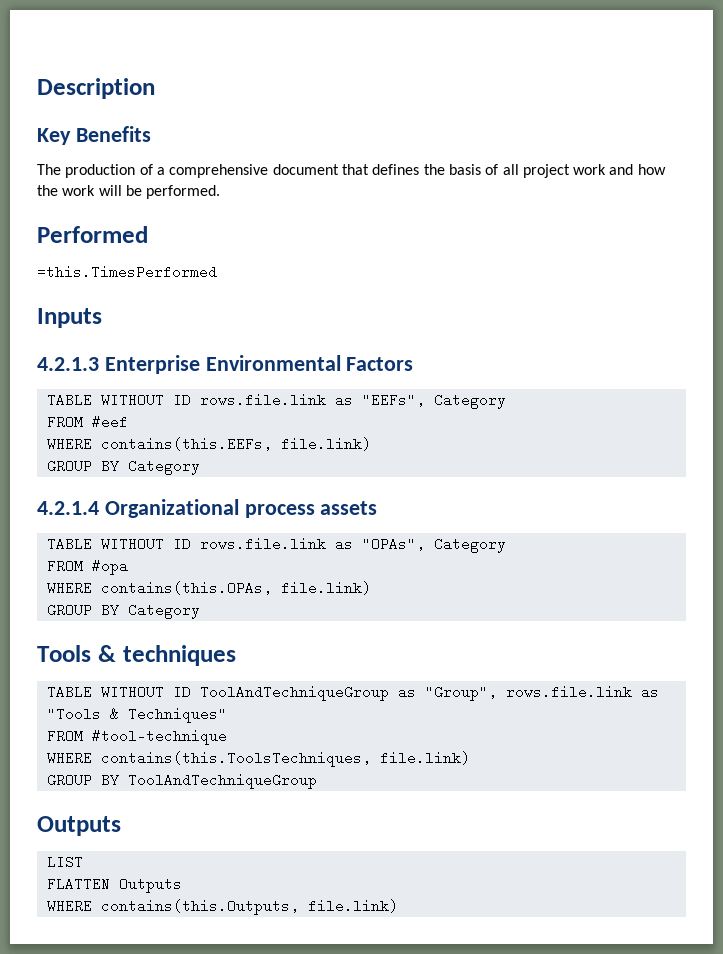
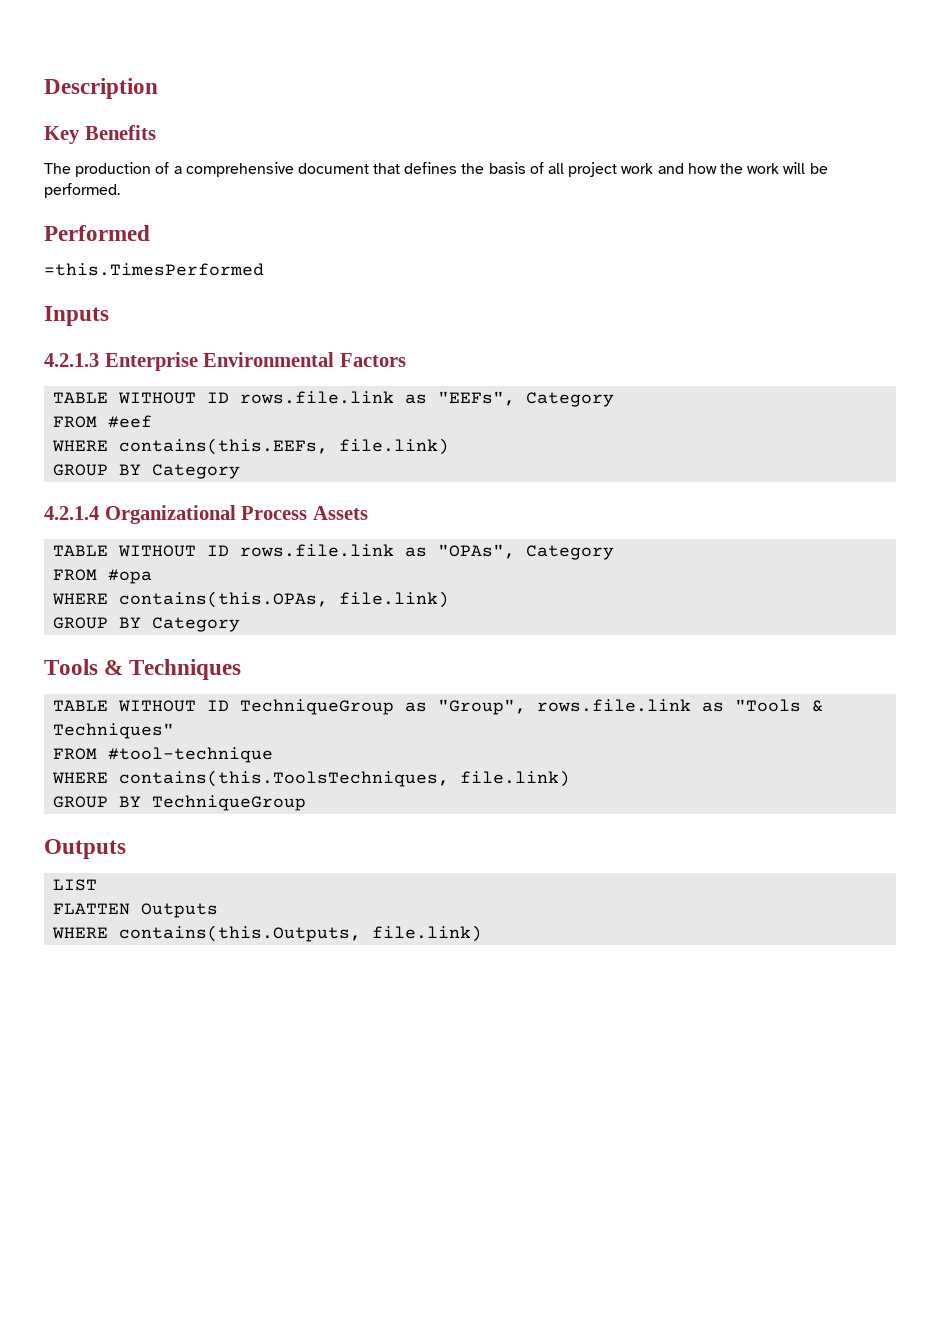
[244,501,378,518] process assets -> [241,506,368,520] Process Assets
[122,645,236,666] [46,685,389,701] techniques // TABLE WITHOUT ID ToolAndTechniqueGroup -> [129,659,242,680] [53,699,395,715] Techniques // TABLE WITHOUT ID TechniqueGroup
[127,773,317,789] ToolAndTechniqueGroup -> [152,795,307,811] TechniqueGroup

